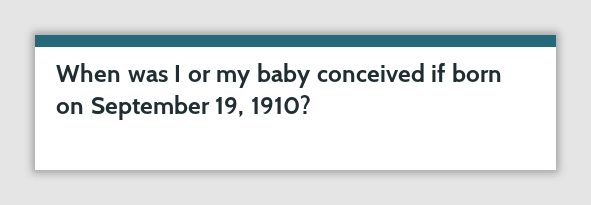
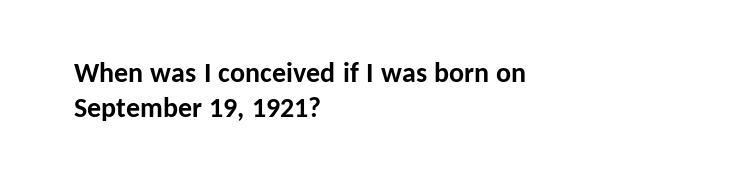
[187,63,446,88] or my baby conceived if -> [218,62,427,82] conceived if I was
[250,95,311,114] 1910? -> [251,97,321,117] 1921?

